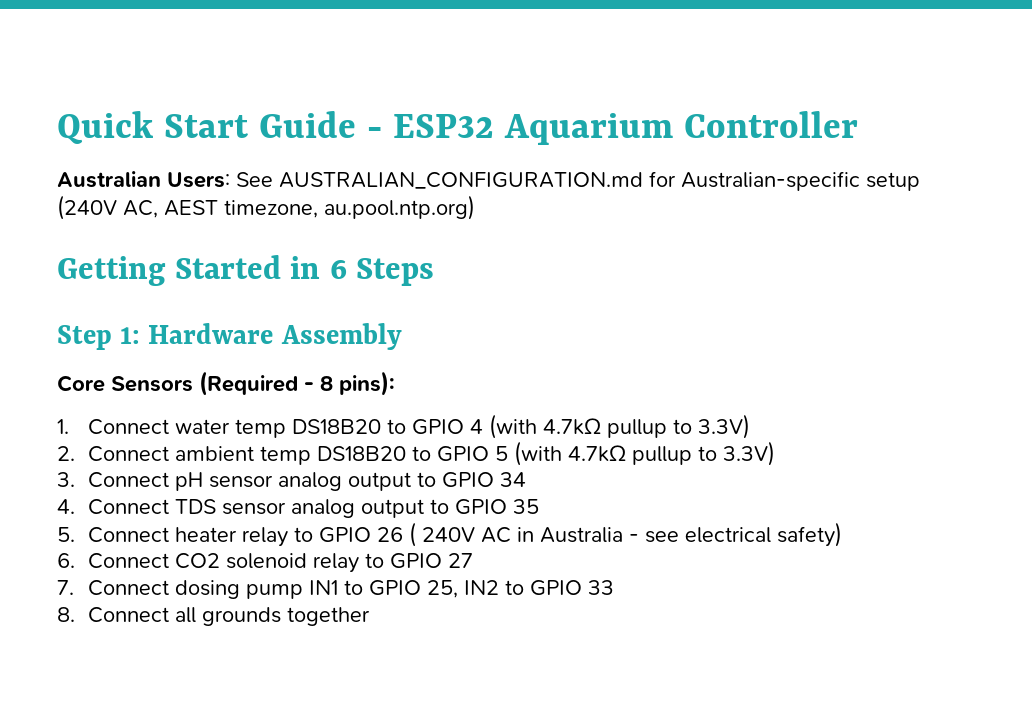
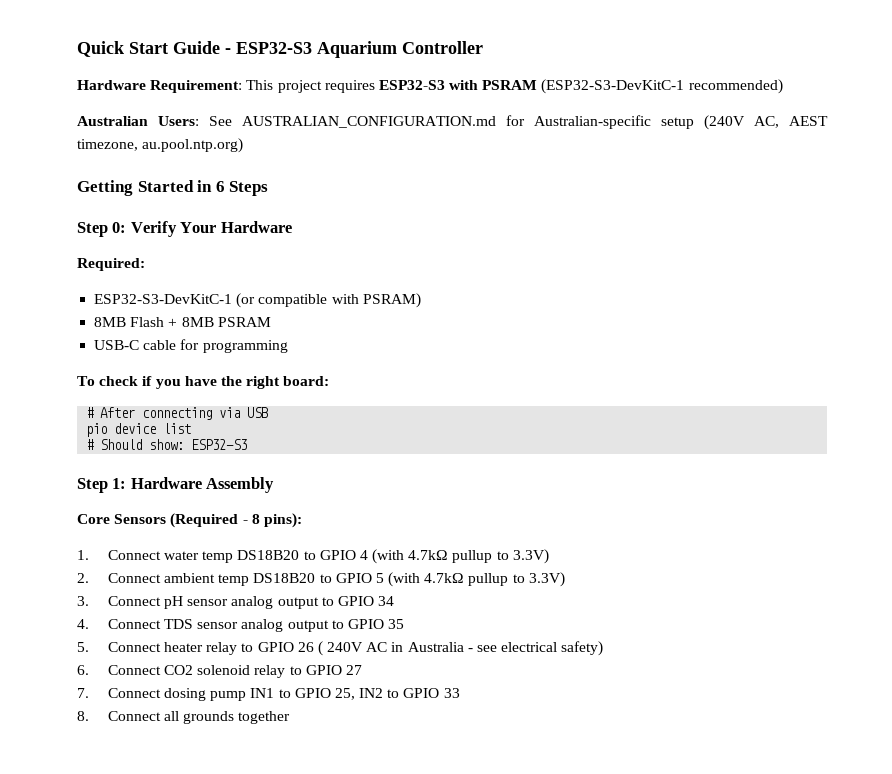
[393,114,495,138] ESP32 -> [236,42,312,54] ESP32-S3
(859, 124) none -> [77,79,783,94] // Hardware Requirement: This project requires ESP32-S3 with PSRAM (ESP32-S3-DevKitC-1 recommended)
(435, 272) none -> [77,221,292,237] [77,258,145,271] [94,293,421,308] [94,317,271,327] [94,339,288,353] [77,376,330,389] [86,407,269,420] [86,423,192,437] [86,439,248,450] // Step 0: Verify Your Hardware // Required: // ESP32-S3-DevKitC-1 (or compatible with PSRAM) // 8MB Flash + 8MB PSRAM // USB-C cable for programming // To check if you have the right board: // # After connecting via USB // pio device list // # Should show: ESP32-S3

